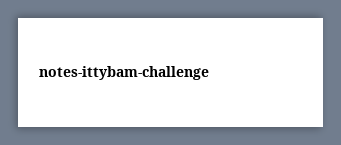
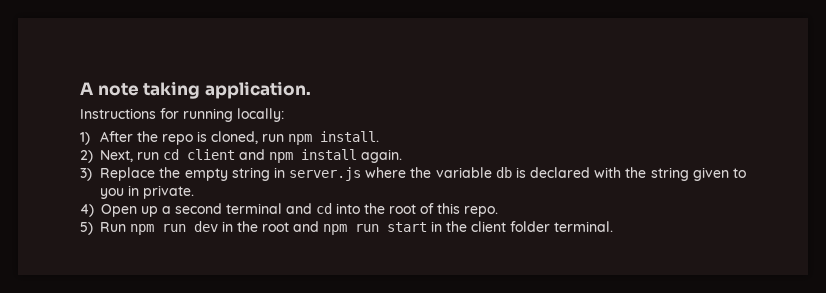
[39,66,209,80] notes-ittybam-challenge -> [80,81,311,99] [80,108,284,122] [80,131,380,145] [80,149,403,163] [80,167,747,181] [100,185,195,199] [80,203,498,217] [80,221,614,235] A note taking application. // Instructions for running locally: // 1) After the repo is cloned, run npm install. // 2) Next, run cd client and npm install again. // 3) Replace the empty string in server.js where the variable db is declared with the string given to you in private. // 4) Open up a second terminal and cd into the root of this repo. // 5) Run npm run dev in the root and npm run start in the client folder terminal.

